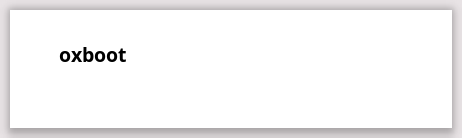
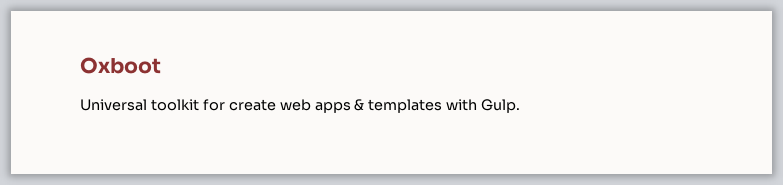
[59,47,126,62] oxboot -> [80,57,161,74] [80,99,521,113] Oxboot // Universal toolkit for create web apps & templates with Gulp.

